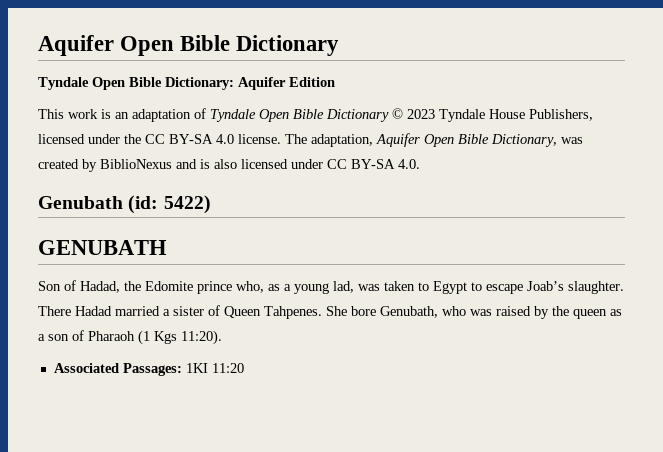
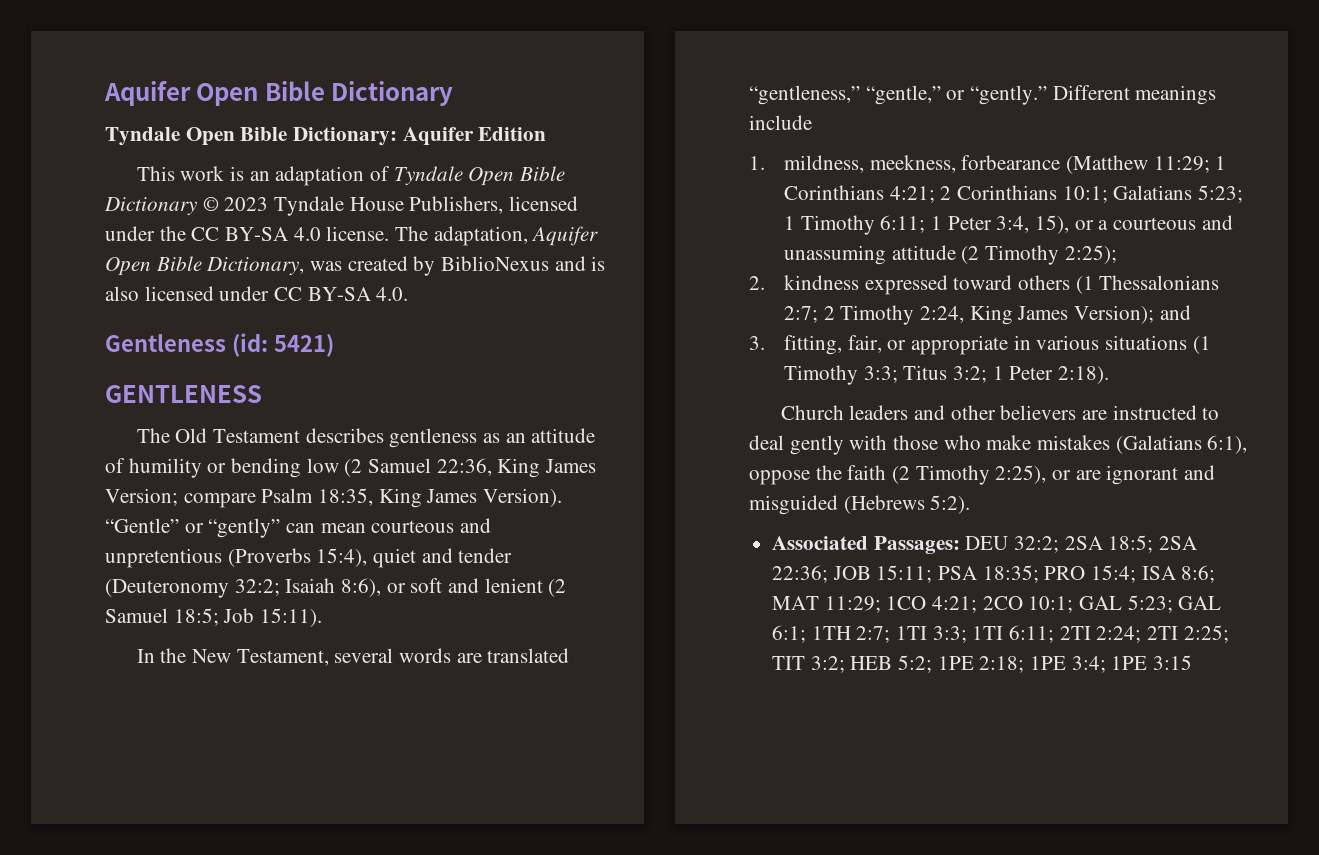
[38,195,211,214] [38,240,167,255] [38,280,624,294] [38,305,622,319] [38,330,222,345] [53,363,244,376] Genubath (id: 5422) // GENUBATH // Son of Hadad, the Edomite prince who, as a young lad, was taken to Egypt to escape Joab’s slaughter. There Hadad married a sister of Queen Tahpenes. She bore Genubath, who was raised by the queen as a son of Pharaoh (1 Kgs 11:20). // Associated Passages: 1KI 11:20 -> [105,333,334,357] [105,385,262,403] [136,428,596,448] [105,458,597,478] [105,488,563,508] [105,518,492,538] [105,548,513,568] [105,578,567,598] [105,608,323,627] [136,648,570,666] [749,85,1217,105] [749,115,812,130] [749,155,1227,174] [783,185,1243,203] [783,215,1233,235] [783,245,1117,265] [749,275,1220,295] [783,305,1191,325] [749,335,1211,355] [783,365,1109,385] [780,405,1220,420] [749,435,1248,455] [749,465,1216,485] [749,495,971,515] [772,535,1198,554] [772,565,1216,583] [772,595,1222,613] [772,625,1229,643] [772,655,1193,673] Gentleness (id: 5421) // GENTLENESS // The Old Testament describes gentleness as an attitude of humility or bending low (2 Samuel 22:36, King James Version; compare Psalm 18:35, King James Version). “Gentle” or “gently” can mean courteous and unpretentious (Proverbs 15:4), quiet and tender (Deuteronomy 32:2; Isaiah 8:6), or soft and lenient (2 Samuel 18:5; Job 15:11). // In the New Testament, several words are translated “gentleness,” “gentle,” or “gently.” Different meanings include // 1. mildness, meekness, forbearance (Matthew 11:29; 1 Corinthians 4:21; 2 Corinthians 10:1; Galatians 5:23; 1 Timothy 6:11; 1 Peter 3:4, 15), or a courteous and unassuming attitude (2 Timothy 2:25); // 2. kindness expressed toward others (1 Thessalonians 2:7; 2 Timothy 2:24, King James Version); and // 3. fitting, fair, or appropriate in various situations (1 Timothy 3:3; Titus 3:2; 1 Peter 2:18). // Church leaders and other believers are instructed to deal gently with those who make mistakes (Galatians 6:1), oppose the faith (2 Timothy 2:25), or are ignorant and misguided (Hebrews 5:2). // Associated Passages: DEU 32:2; 2SA 18:5; 2SA 22:36; JOB 15:11; PSA 18:35; PRO 15:4; ISA 8:6; MAT 11:29; 1CO 4:21; 2CO 10:1; GAL 5:23; GAL 6:1; 1TH 2:7; 1TI 3:3; 1TI 6:11; 2TI 2:24; 2TI 2:25; TIT 3:2; HEB 5:2; 1PE 2:18; 1PE 3:4; 1PE 3:15

